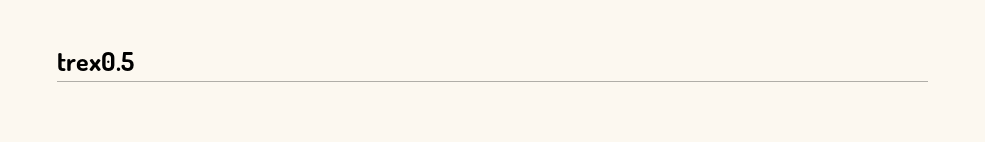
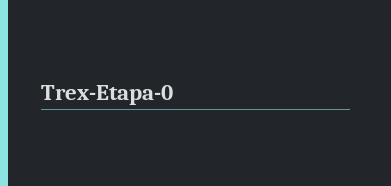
[57,52,134,71] trex0.5 -> [41,85,173,105] Trex-Etapa-0

